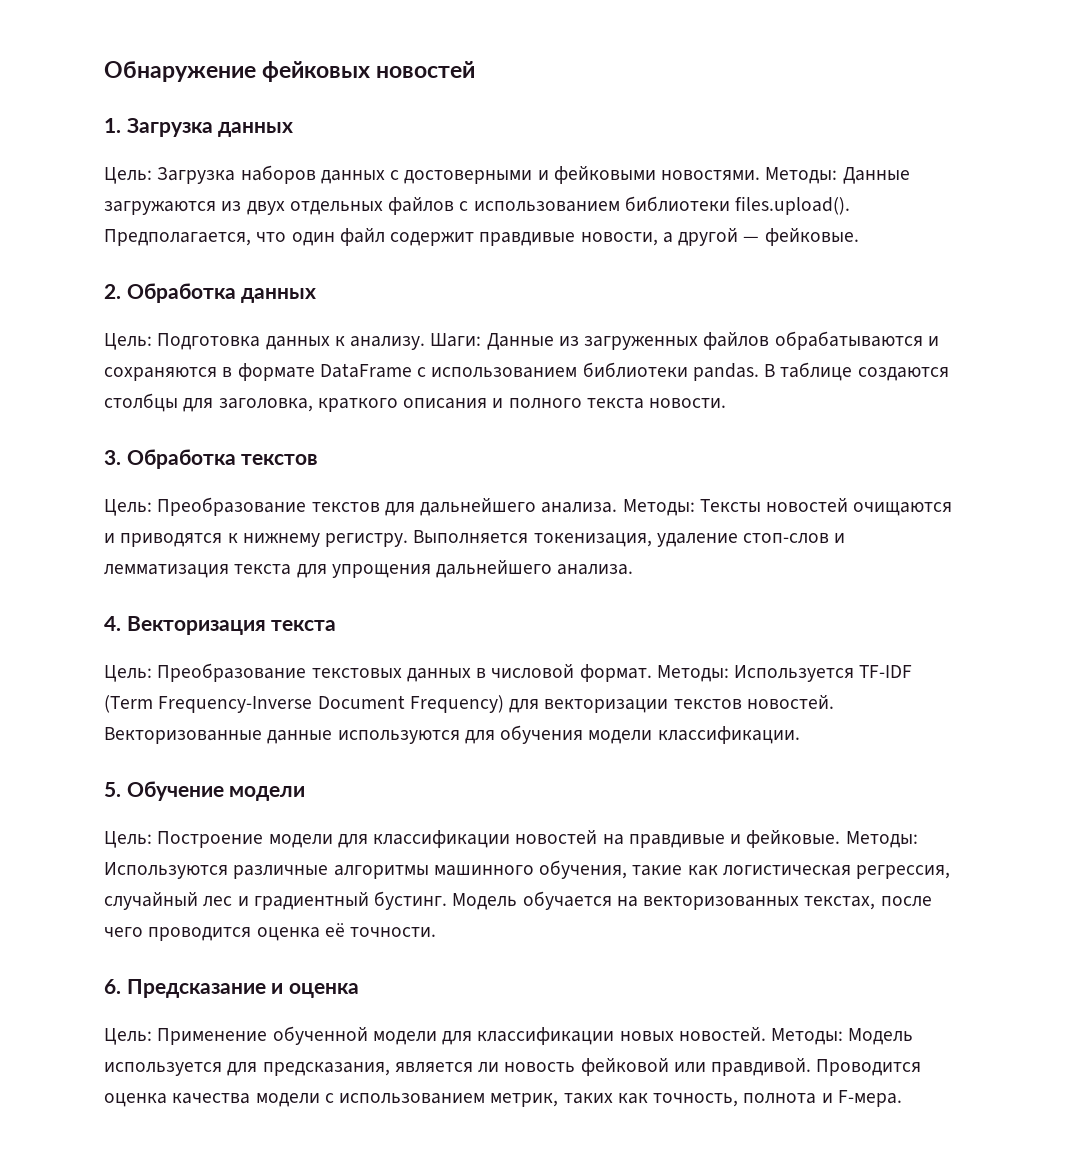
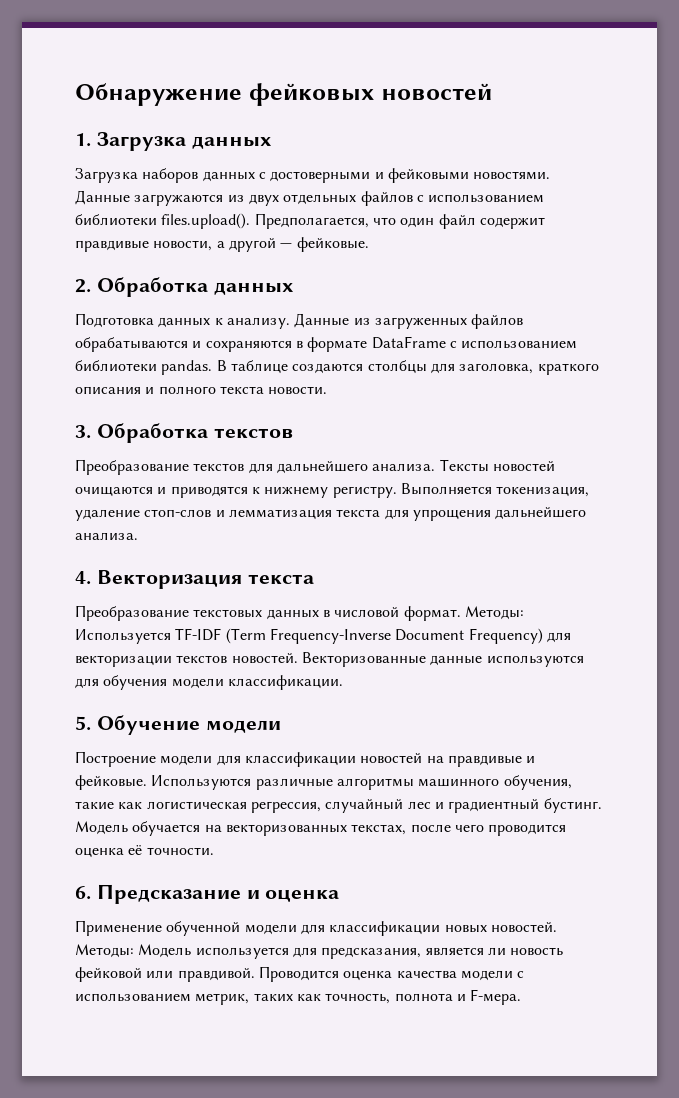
[104,167,152,184] Цель: -> (272, 142) none
[765,167,838,184] Методы: -> (551, 175) none
[104,333,152,350] Цель: -> (294, 288) none
[430,333,482,347] Шаги: -> (290, 323) none
[104,499,152,516] Цель: -> (294, 433) none
[622,499,695,516] Методы: -> (436, 467) none
[104,665,152,682] Цель: -> (314, 579) none
[104,831,152,848] Цель: -> (281, 726) none
[845,831,918,848] Методы: -> (147, 782) none
[104,1028,152,1045] Цель: -> (340, 896) none

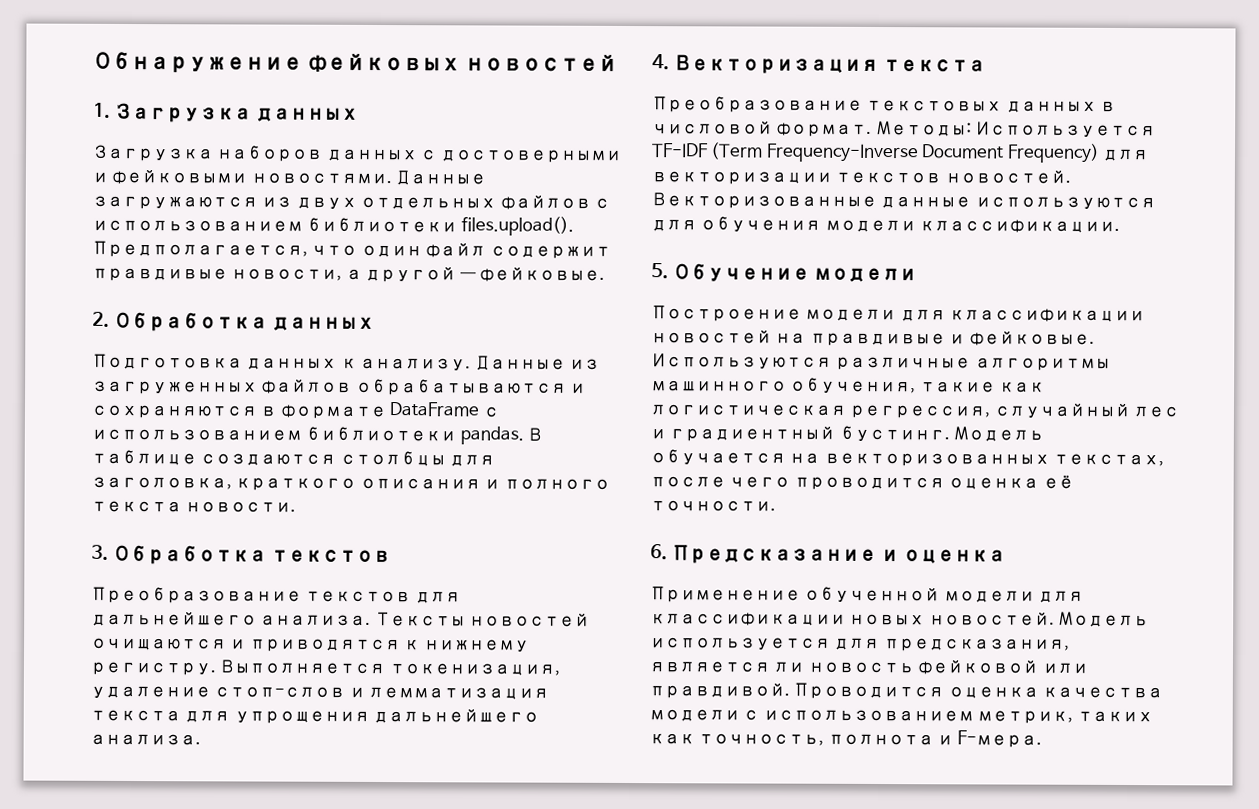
[75,944,134,958] Методы: -> (1055, 619) none

